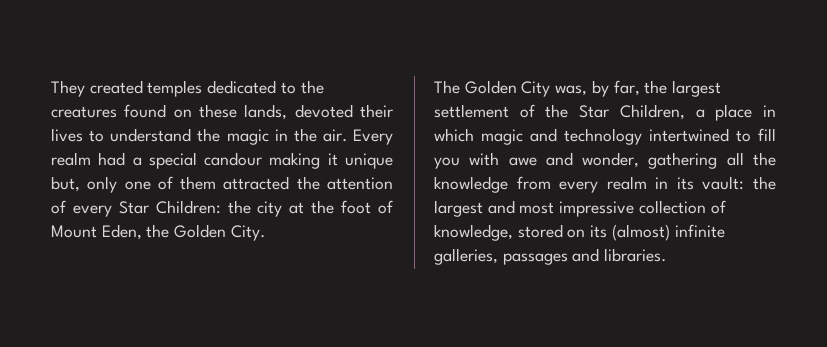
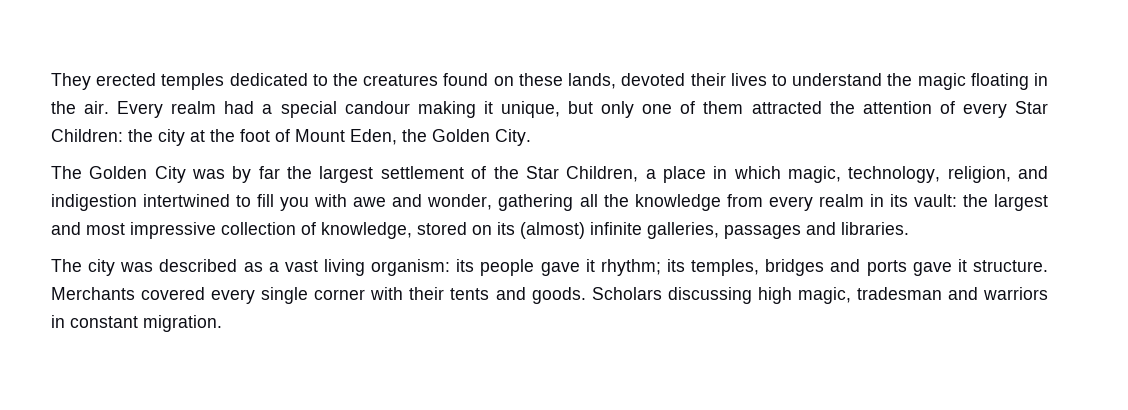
[89,80,143,94] created -> [96,73,157,86] erected
(269, 137) none -> [970,73,1029,90] floating
[345,153,393,169] [51,176,80,192] unique but, -> [500,101,594,118] unique, but
[555,80,640,97] was, by far, -> [192,166,280,183] was by far
[481,128,642,145] magic and technology -> [787,166,1049,183] [51,194,137,211] magic, technology, religion, and indigestion
(667, 255) none -> [51,259,1048,276] [51,287,1048,304] [51,315,222,332] // The city was described as a vast living organism: its people gave it rhythm; its temples, bridges and ports gave it structure. Merchants covered every single corner with their tents and goods. Scholars discussing high magic, tradesman and warriors in constant migration.

